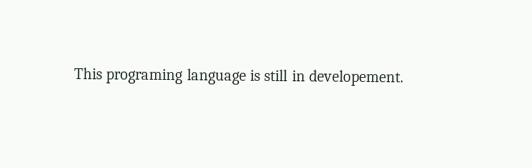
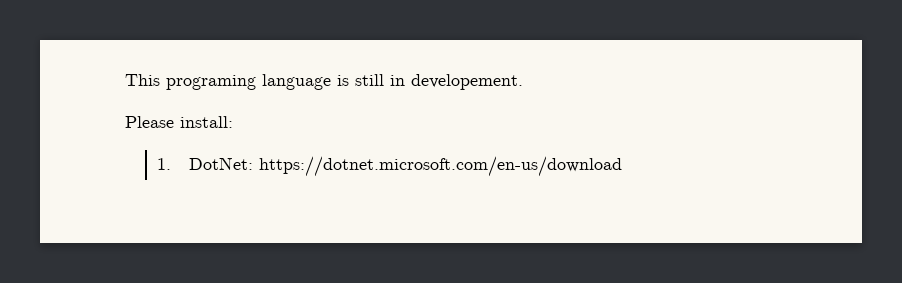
(404, 78) none -> [125,116,233,128] [157,156,623,177] // Please install: // 1. DotNet: https://dotnet.microsoft.com/en-us/download

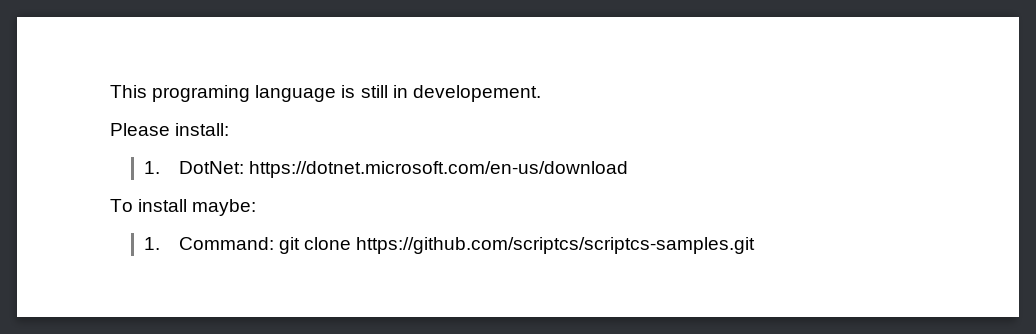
(623, 166) none -> [110,199,257,216] [144,237,756,254] // To install maybe: // 1. Command: git clone https://github.com/scriptcs/scriptcs-samples.git

